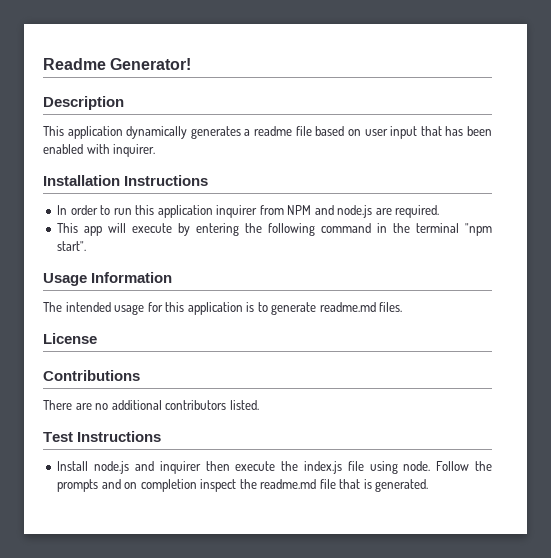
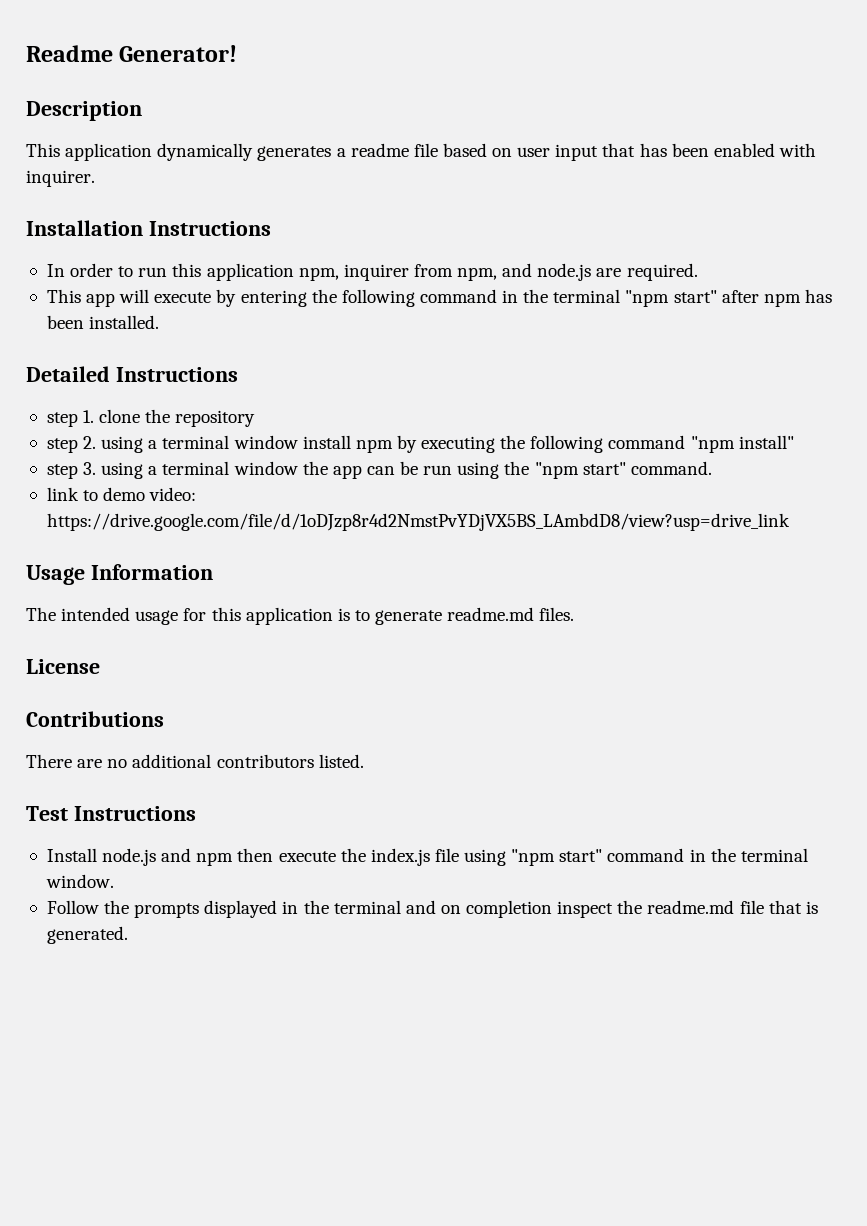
(213, 211) none -> [298,267,339,281] npm,
[287,205,312,215] NPM -> [457,267,498,281] npm,
[57,241,87,251] start". -> [673,289,832,307] [46,315,160,329] [26,366,238,382] [46,409,256,427] [46,435,794,453] [46,461,712,479] [46,487,197,501] [46,513,790,531] start" after npm has been installed. // Detailed Instructions // step 1. clone the repository // step 2. using a terminal window install npm by executing the following command "npm install" // step 3. using a terminal window the app can be run using the "npm start" command. // link to demo video: https://drive.google.com/file/d/1oDJzp8r4d2NmstPvYDjVX5BS_LAmbdD8/view?usp=drive_link
[159,461,201,474] inquirer -> [196,852,234,866] npm
[403,461,492,471] [57,479,99,492] node. Follow the prompts -> [511,848,808,866] [45,874,114,888] [46,900,401,918] "npm start" command in the terminal window. // Follow the prompts displayed in the terminal

